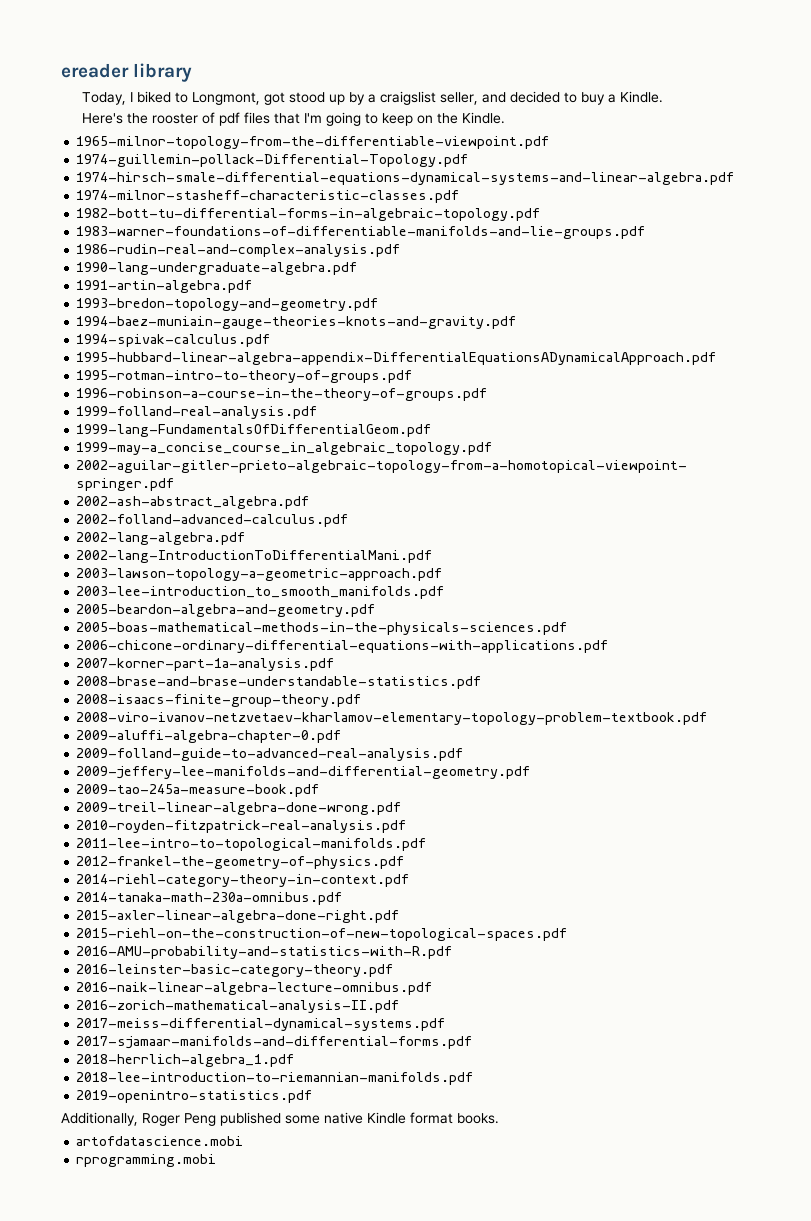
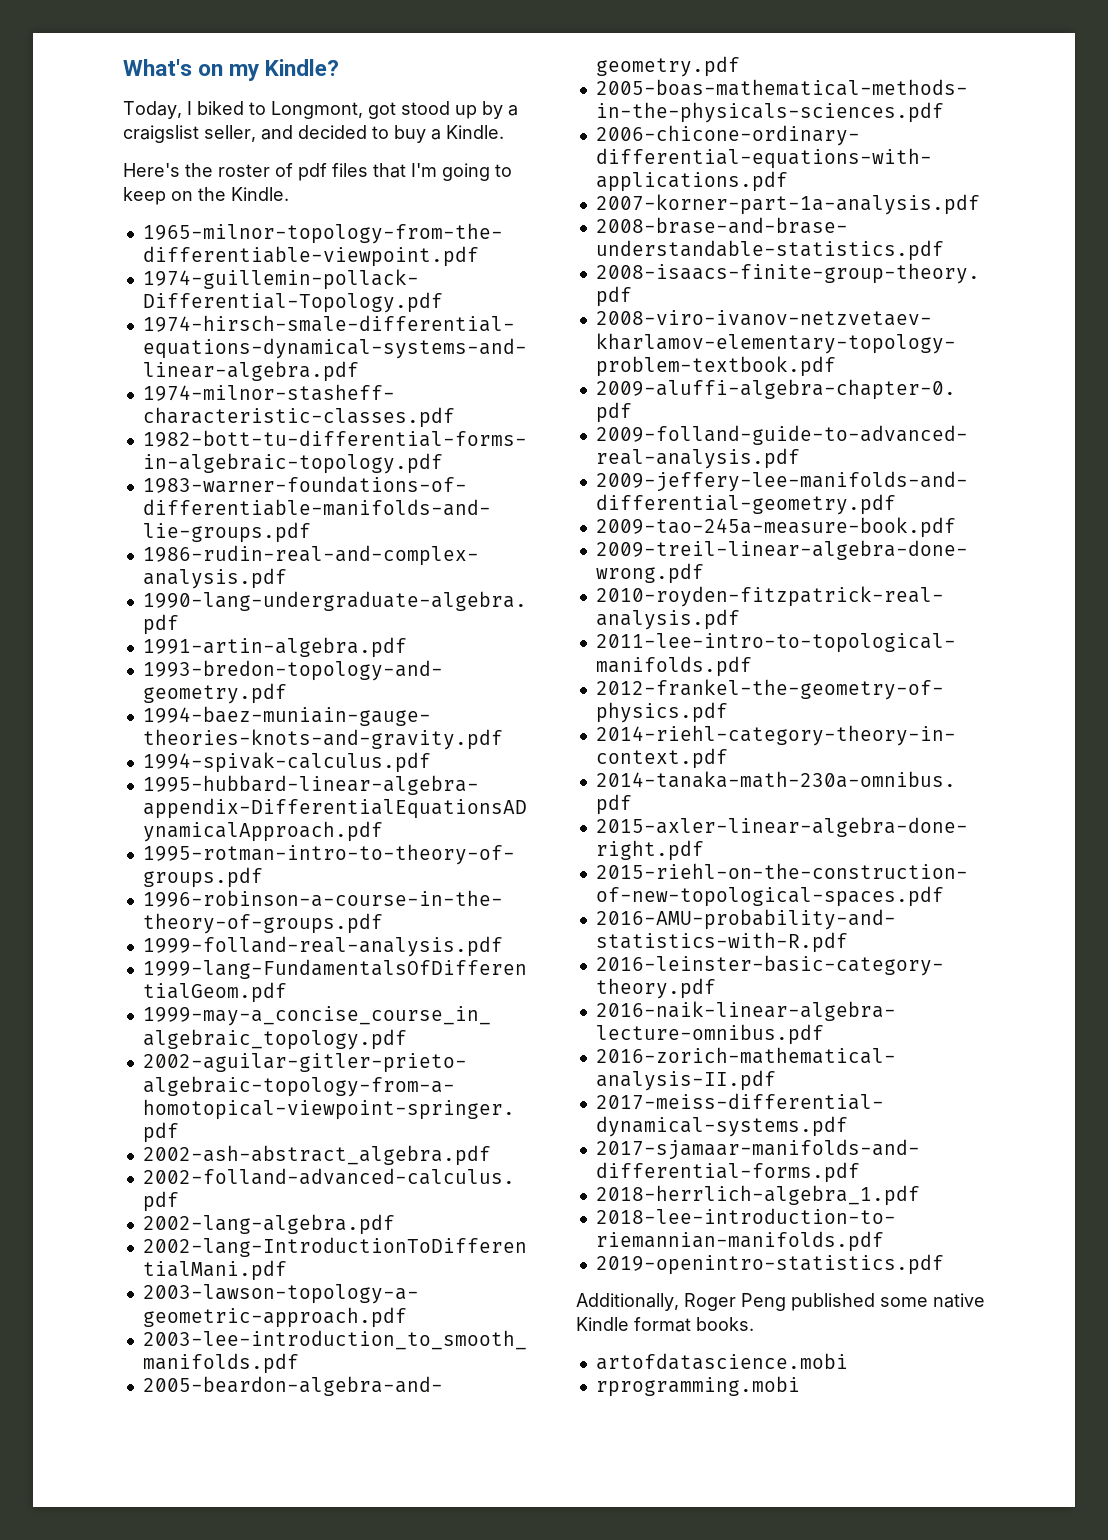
[61,63,193,82] ereader library -> [123,59,340,81] What's on my Kindle?
[152,113,199,124] rooster -> [218,164,270,177] roster

